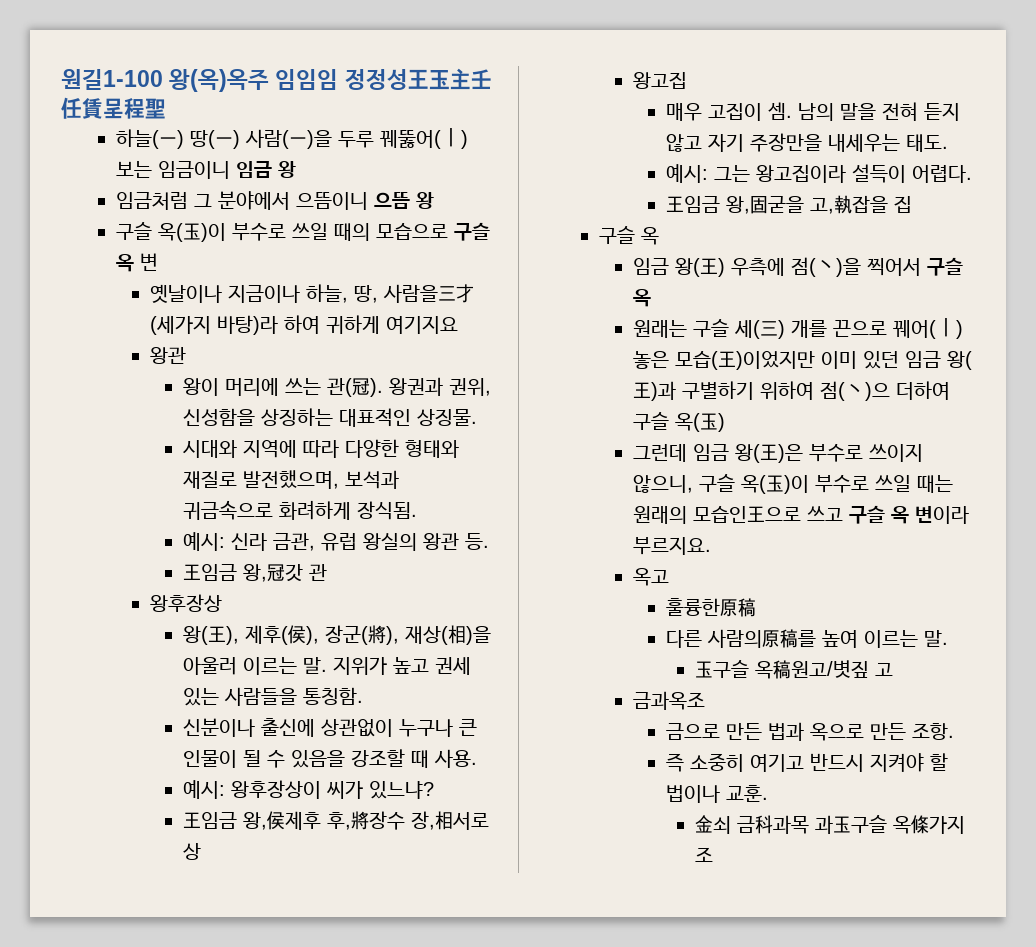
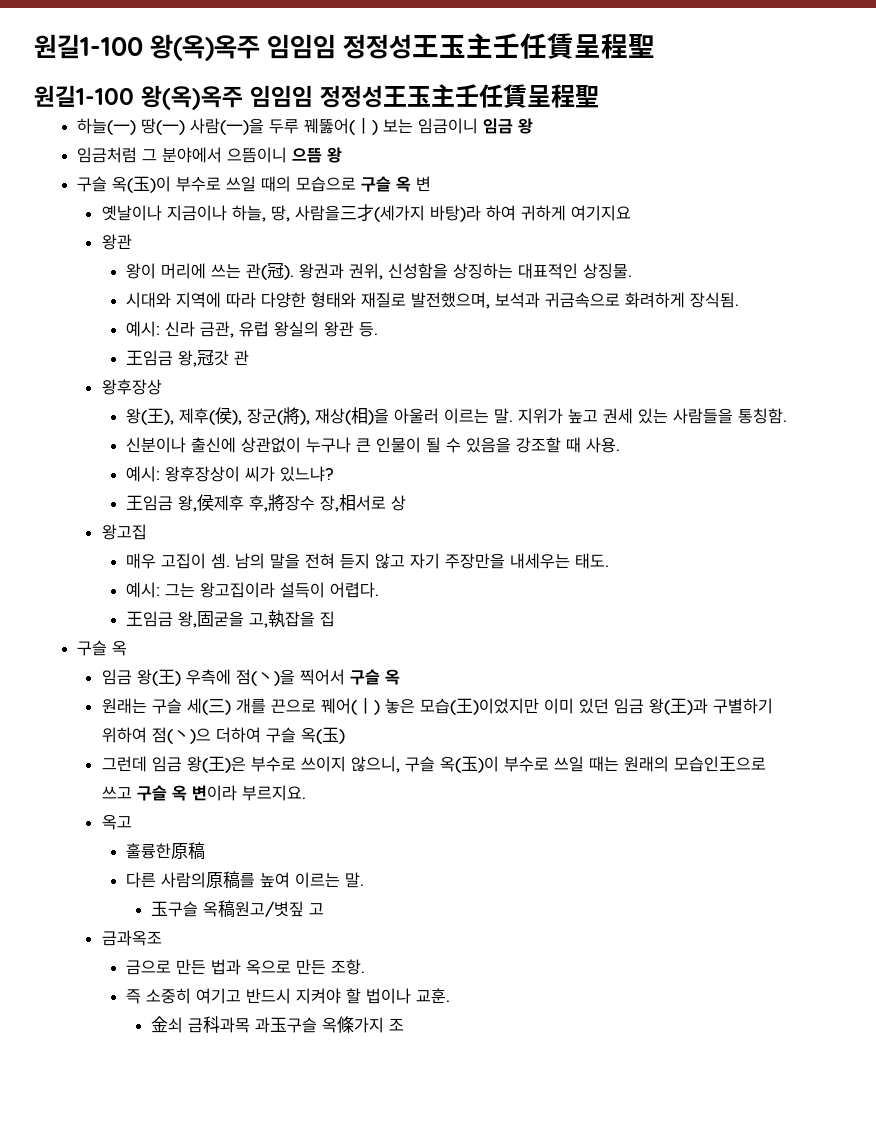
[61,68,492,92] [61,97,166,119] 원길1-100 왕(옥)옥주 임임임 정정성王玉主壬任賃呈程聖 -> [34,33,656,61] [34,84,599,110] 원길1-100 왕(옥)옥주 임임임 정정성王玉主壬任賃呈程聖 // 원길1-100 왕(옥)옥주 임임임 정정성王玉主壬任賃呈程聖

